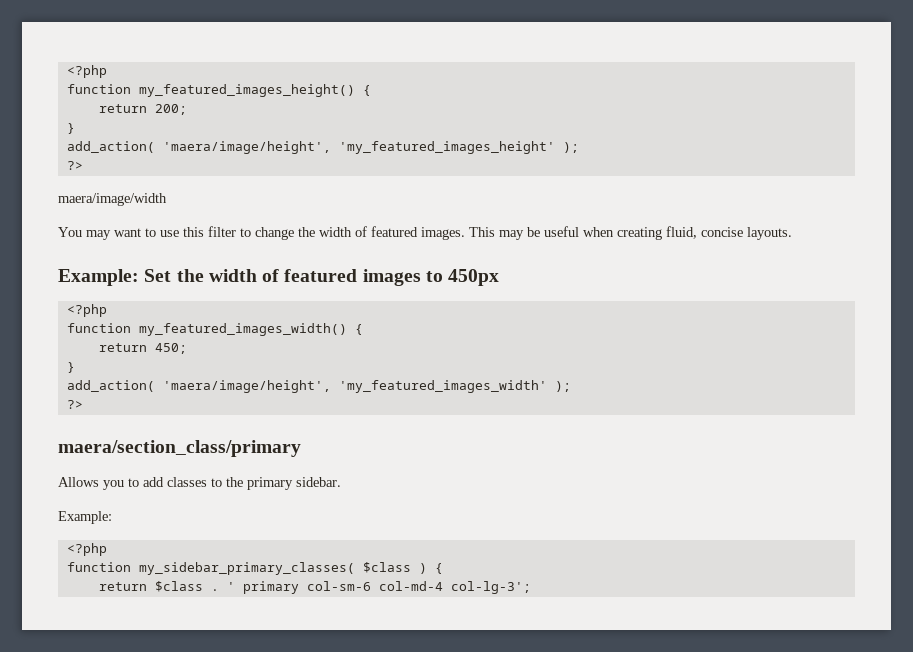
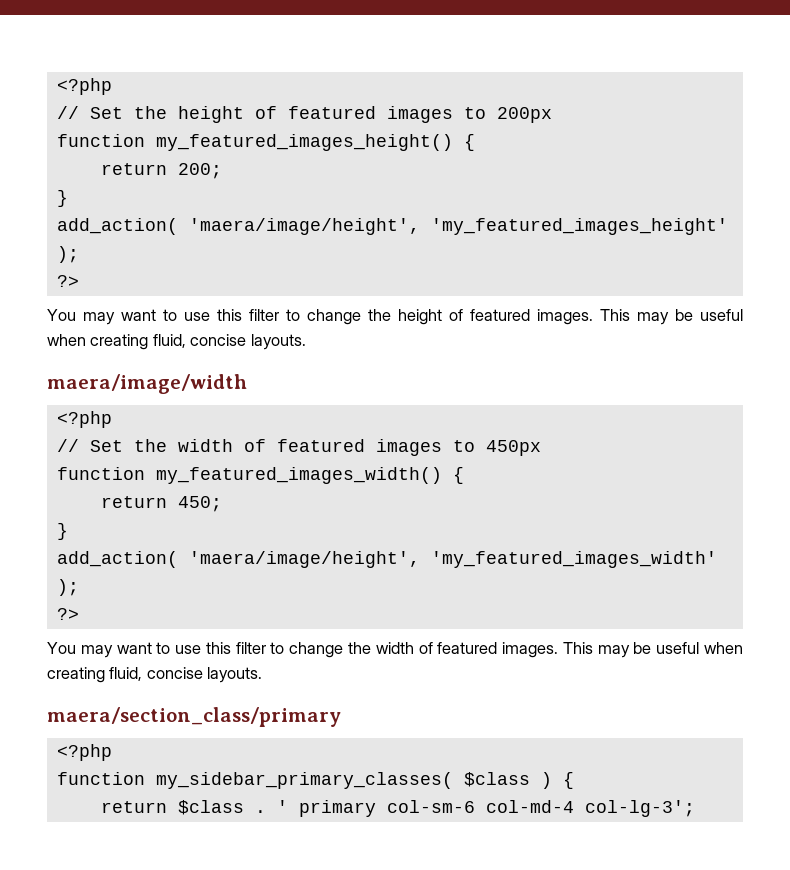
[66,65,107,78] <?php -> [56,78,112,95] [56,106,552,123] <?php // // Set the height of featured images to 200px
[58,193,167,206] maera/image/width -> [47,309,743,325] [47,334,306,350] [47,374,247,394] [56,411,112,428] [56,439,541,456] [56,467,464,484] [100,496,222,512] [56,523,68,540] [56,551,717,568] [56,579,79,596] [56,608,79,620] You may want to use this filter to change the height of featured images. This may be useful when creating fluid, concise layouts. // maera/image/width // <?php // // Set the width of featured images to 450px // function my_featured_images_width() { // return 450; // } // add_action( 'maera/image/height', 'my_featured_images_width' ); // ?>
[58,269,500,286] [66,304,107,317] [66,323,363,336] [98,343,187,354] [66,362,75,373] [66,380,571,393] [66,400,83,409] [58,440,301,457] [58,477,341,490] [58,511,112,524] Example: Set the width of featured images to 450px // <?php // function my_featured_images_width() { // return 450; // } // add_action( 'maera/image/height', 'my_featured_images_width' ); // ?> // maera/section_class/primary // Allows you to add classes to the primary sidebar. // Example: -> [47,707,341,727] maera/section_class/primary

